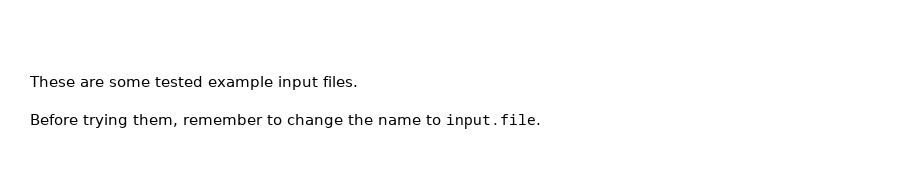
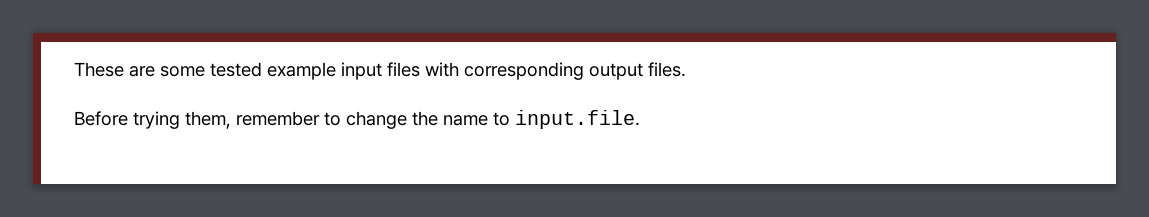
(318, 83) none -> [387,62,643,80] files with corresponding output

